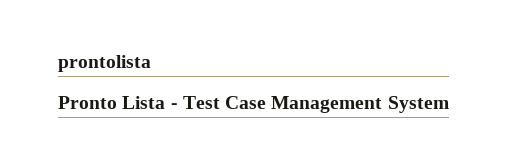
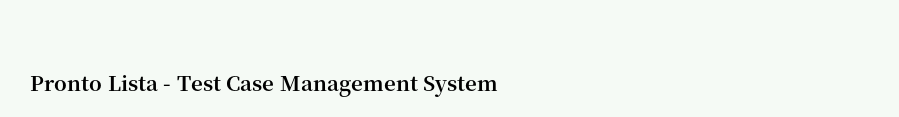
[58,55,151,72] prontolista // -> (30, 83) none

